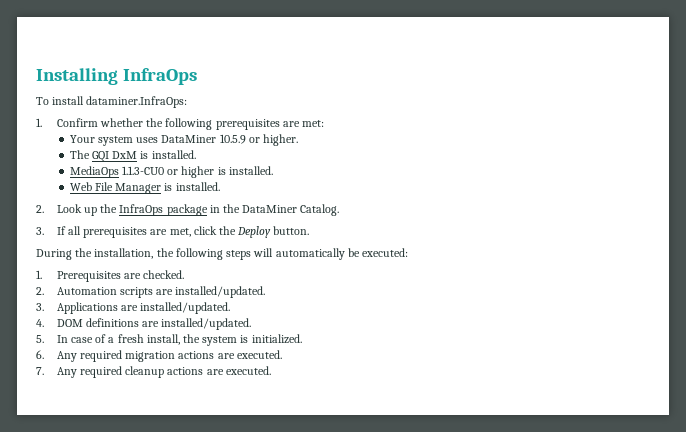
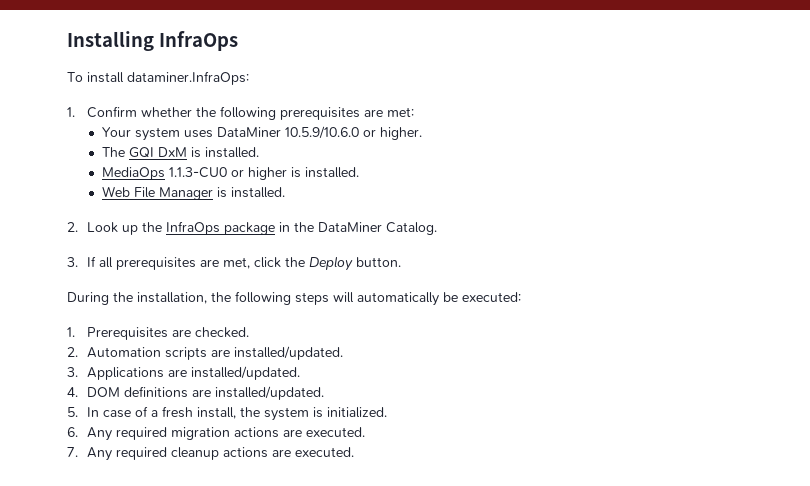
[219,134,246,144] 10.5.9 -> [284,126,359,139] 10.5.9/10.6.0

